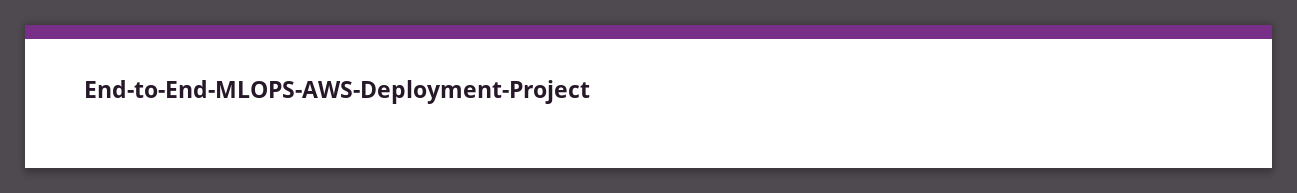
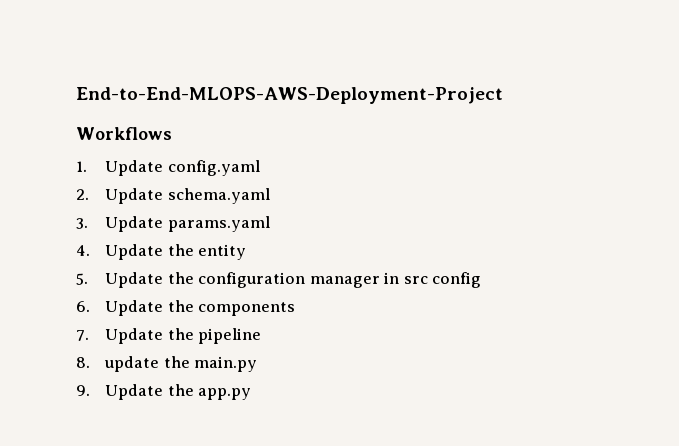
(590, 92) none -> [76,127,172,140] [76,160,260,176] [76,188,270,204] [76,216,270,232] [76,244,247,260] [76,272,482,288] [76,300,296,316] [76,328,262,344] [76,356,258,372] [76,384,252,400] // Workflows // 1. Update config.yaml // 2. Update schema.yaml // 3. Update params.yaml // 4. Update the entity // 5. Update the configuration manager in src config // 6. Update the components // 7. Update the pipeline // 8. update the main.py // 9. Update the app.py

